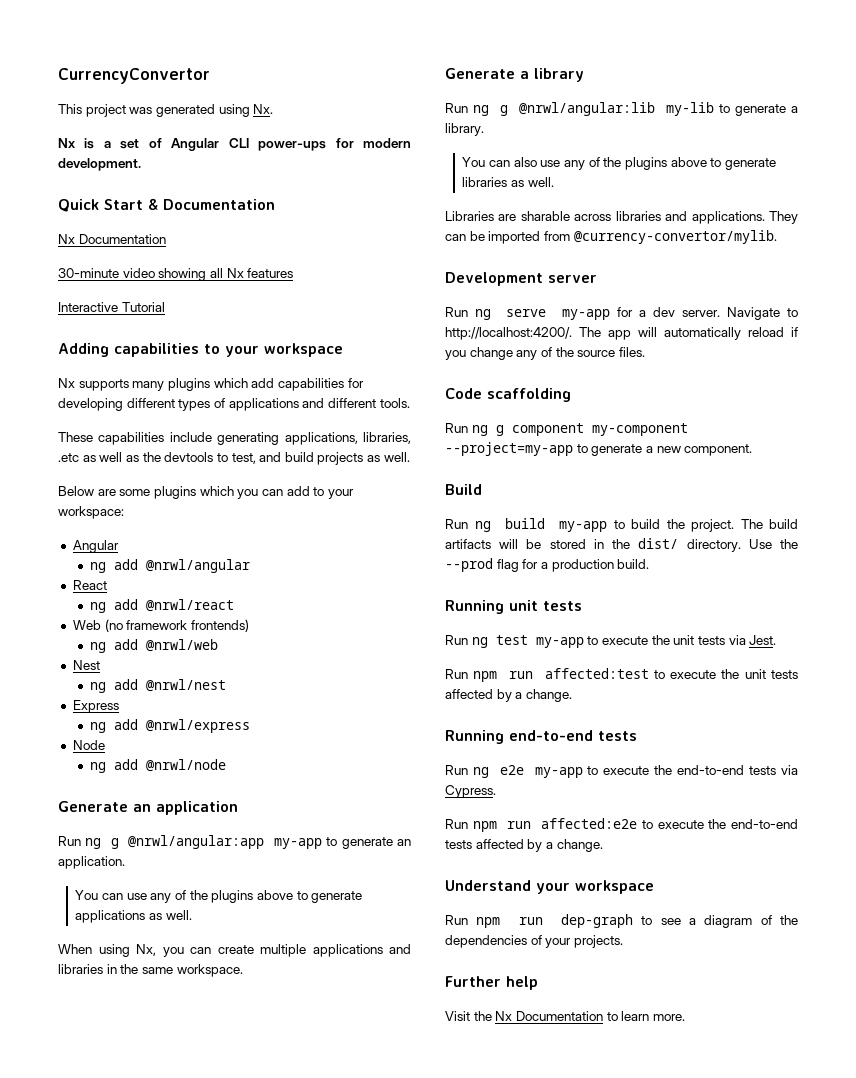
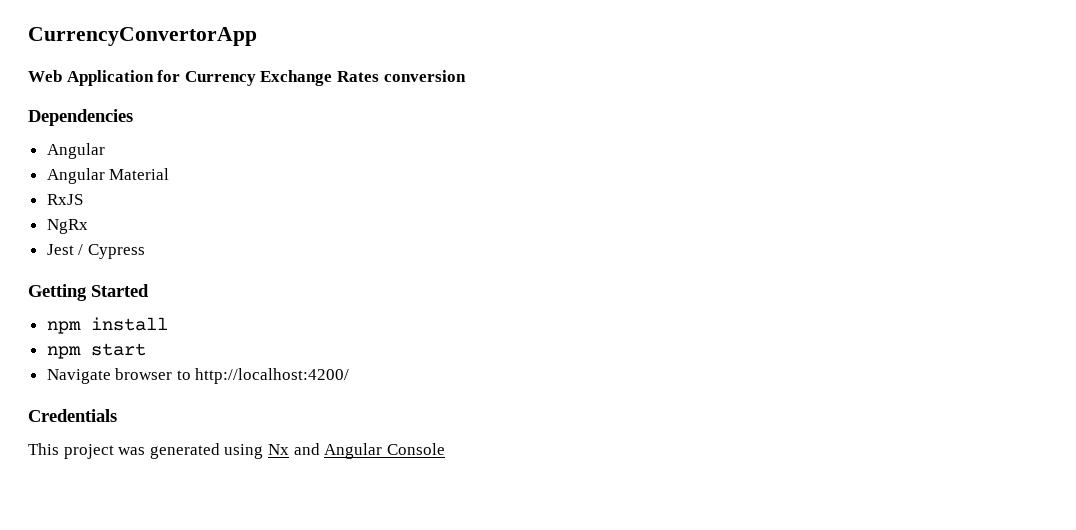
[58,68,210,84] CurrencyConvertor -> [28,27,257,46] [28,70,466,86] [28,109,133,126] [46,143,105,159] [46,168,170,184] [46,194,83,205] [46,219,88,234] [46,244,145,259] [28,284,149,301] [46,317,168,334] [46,343,146,359] [46,368,350,384] [28,409,117,422] CurrencyConvertorApp // Web Application for Currency Exchange Rates conversion // Dependencies // Angular // Angular Material // RxJS // NgRx // Jest / Cypress // Getting Started // npm install // npm start // Navigate browser to http://localhost:4200/ // Credentials
[253,104,274,114] [58,138,412,151] [58,158,141,171] [58,198,275,212] [58,234,166,244] [58,268,294,281] [58,302,165,312] [58,343,343,357] [58,378,364,391] [58,398,410,411] [58,432,411,445] [58,452,410,465] [58,486,354,499] [58,506,124,519] [72,540,119,553] [90,559,251,573] [72,580,107,590] [90,599,235,613] [72,619,249,632] [90,639,219,653] [72,660,100,670] [90,679,227,693] [72,700,119,713] [90,719,251,733] [72,740,105,750] [90,759,227,773] [58,801,238,815] [58,835,411,849] [58,856,125,869] [75,890,363,903] [75,910,192,923] [58,944,411,957] [58,964,243,977] [445,68,584,82] [445,102,798,116] [445,123,484,136] [462,157,776,170] [462,177,554,187] [445,211,798,224] [445,230,777,244] [445,272,597,286] [445,307,798,320] [445,327,798,340] [445,347,645,360] [445,388,571,402] [445,423,688,436] [445,442,753,456] [445,484,482,495] [445,518,798,532] [445,538,798,552] [445,558,650,572] [445,600,582,614] [445,635,777,648] [445,668,798,682] [445,689,572,702] [445,730,637,744] [445,765,798,778] [445,785,496,798] [445,818,798,832] [445,839,603,852] [445,880,654,894] [445,914,798,928] [445,935,623,948] [445,976,538,990] [445,1011,685,1021] Nx. // Nx is a set of Angular CLI power-ups for modern development. // Quick Start & Documentation // Nx Documentation // 30-minute video showing all Nx features // Interactive Tutorial // Adding capabilities to your workspace // Nx supports many plugins which add capabilities for developing different types of applications and different tools. // These capabilities include generating applications, libraries, .etc as well as the devtools to test, and build projects as well. // Below are some plugins which you can add to your workspace: // Angular // ng add @nrwl/angular // React // ng add @nrwl/react // Web (no framework frontends) // ng add @nrwl/web // Nest // ng add @nrwl/nest // Express // ng add @nrwl/express // Node // ng add @nrwl/node // Generate an application // Run ng g @nrwl/angular:app my-app to generate an application. // You can use any of the plugins above to generate applications as well. // When using Nx, you can create multiple applications and libraries in the same workspace. // Generate a library // Run ng g @nrwl/angular:lib my-lib to generate a library. // You can also use any of the plugins above to generate libraries as well. // Libraries are sharable across libraries and applications. They can be imported from @currency-convertor/mylib. // Development server // Run ng serve my-app for a dev server. Navigate to http://localhost:4200/. The app will automatically reload if you change any of the source files. // Code scaffolding // Run ng g component my-component --project=my-app to generate a new component. // Build // Run ng build my-app to build the project. The build artifacts will be stored in the dist/ directory. Use the --prod flag for a production build. // Running unit tests // Run ng test my-app to execute the unit tests via Jest. // Run npm run affected:test to execute the unit tests affected by a change. // Running end-to-end tests // Run ng e2e my-app to execute the end-to-end tests via Cypress. // Run npm run affected:e2e to execute the end-to-end tests affected by a change. // Understand your workspace // Run npm run dep-graph to see a diagram of the dependencies of your projects. // Further help // Visit the Nx Documentation to learn more. -> [267,443,445,459] Nx and Angular Console

